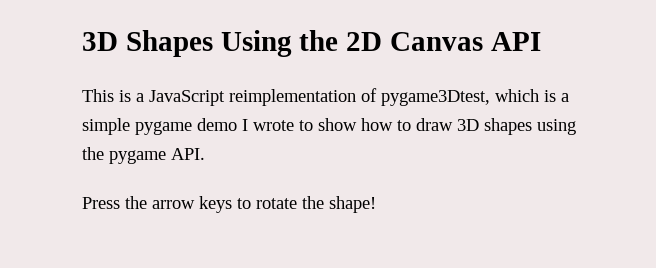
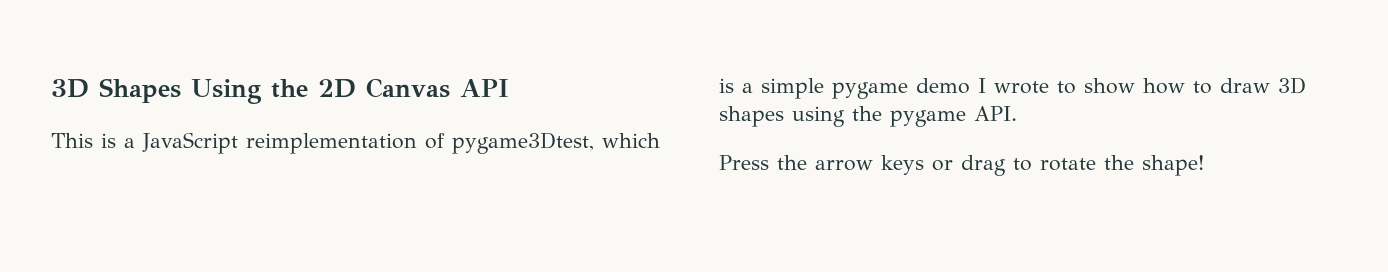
(232, 204) none -> [932,155,1006,176] or drag

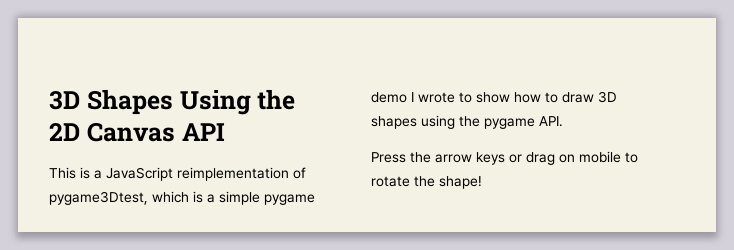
(1006, 165) none -> [559,151,621,163] on mobile

